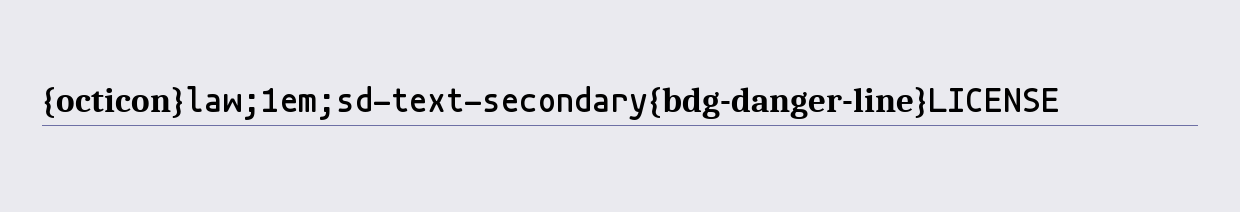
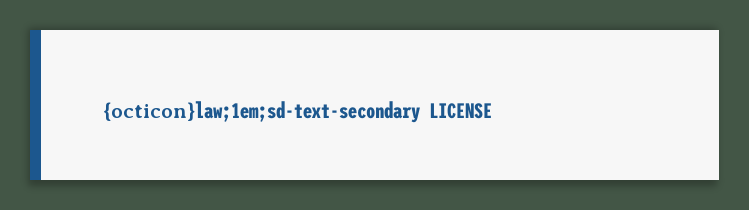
[42,86,1060,120] {octicon}law;1em;sd-text-secondary{bdg-danger-line}LICENSE -> [103,101,492,123] {octicon}law;1em;sd-text-secondary LICENSE

